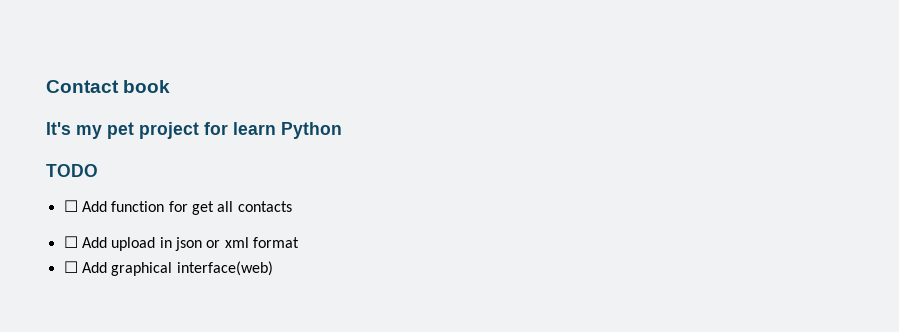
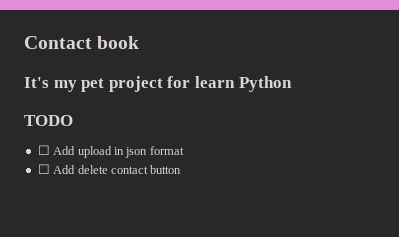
[63,200,292,215] // ☐ Add function for get all contacts -> (73, 120) none
[206,237,249,248] or xml -> (148, 152) none
[111,261,273,276] graphical interface(web) -> [77,165,182,174] delete contact button

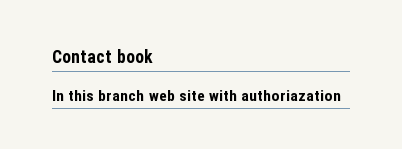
[24,76,292,92] [24,115,73,126] [37,145,184,158] [37,164,182,174] It's my pet project for learn Python // TODO // ☐ Add upload in json format // ☐ Add delete contact button -> [52,90,342,101] In this branch web site with authoriazation

